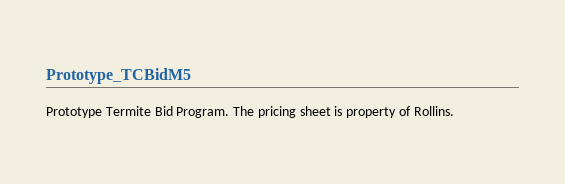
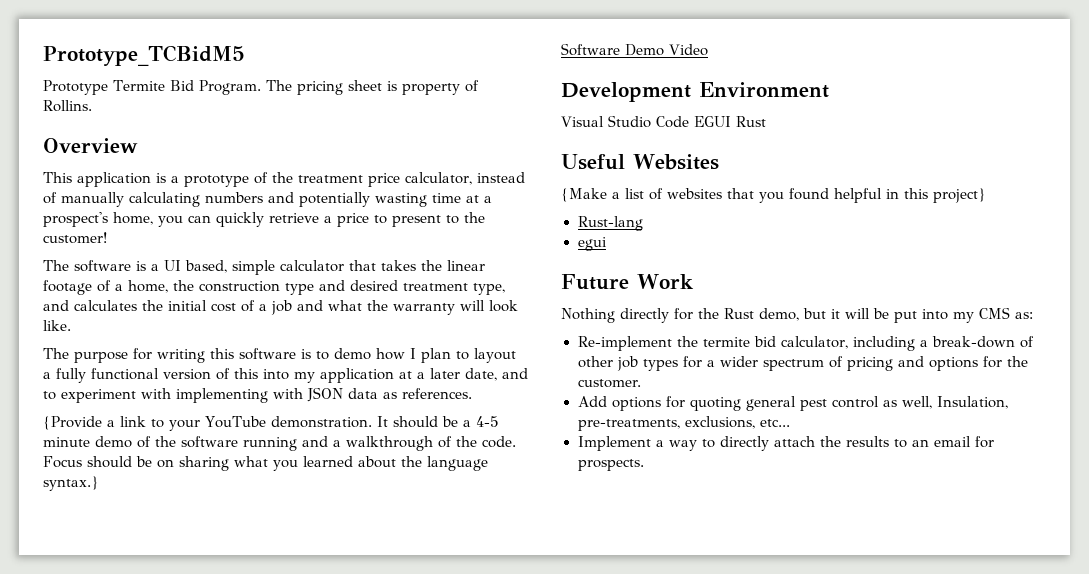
(454, 111) none -> [43,138,138,153] [43,172,525,187] [43,192,492,207] [43,212,485,227] [43,232,107,244] [43,260,485,275] [43,280,505,295] [43,300,518,315] [43,320,71,331] [43,348,516,363] [43,368,528,383] [43,387,472,403] [43,416,499,431] [43,436,516,451] [43,456,488,471] [43,476,99,491] [561,43,708,56] [561,82,829,102] [561,115,766,128] [561,154,719,170] [561,188,986,203] [577,216,643,231] [577,237,607,251] [561,274,694,290] [561,307,1033,323] [577,336,1034,351] [577,356,1028,371] [577,379,642,388] [577,396,1008,411] [577,416,790,431] [577,436,994,451] [577,459,644,471] // Overview // This application is a prototype of the treatment price calculator, instead of manually calculating numbers and potentially wasting time at a prospect's home, you can quickly retrieve a price to present to the customer! // The software is a UI based, simple calculator that takes the linear footage of a home, the construction type and desired treatment type, and calculates the initial cost of a job and what the warranty will look like. // The purpose for writing this software is to demo how I plan to layout a fully functional version of this into my application at a later date, and to experiment with implementing with JSON data as references. // {Provide a link to your YouTube demonstration. It should be a 4-5 minute demo of the software running and a walkthrough of the code. Focus should be on sharing what you learned about the language syntax.} // Software Demo Video // Development Environment // Visual Studio Code EGUI Rust // Useful Websites // {Make a list of websites that you found helpful in this project} // Rust-lang // egui // Future Work // Nothing directly for the Rust demo, but it will be put into my CMS as: // Re-implement the termite bid calculator, including a break-down of other job types for a wider spectrum of pricing and options for the customer. // Add options for quoting general pest control as well, Insulation, pre-treatments, exclusions, etc... // Implement a way to directly attach the results to an email for prospects.

